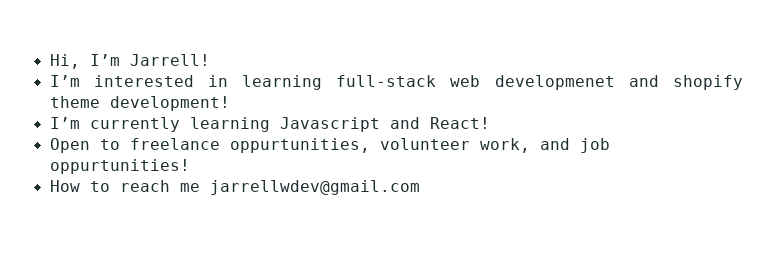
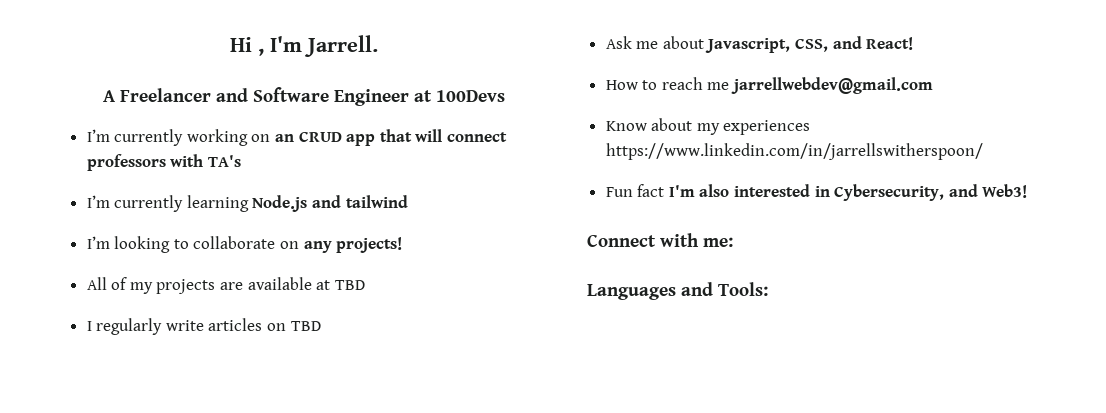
[49,54,210,69] [49,75,743,90] [49,96,230,111] [49,117,490,132] [49,138,610,153] [49,159,190,174] [49,180,420,195] Hi, I’m Jarrell! // I’m interested in learning full-stack web developmenet and shopify theme development! // I’m currently learning Javascript and React! // Open to freelance oppurtunities, volunteer work, and job oppurtunities! // How to reach me jarrellwdev@gmail.com -> [230,35,378,57] [103,87,505,106] [86,129,508,146] [86,154,241,171] [86,195,408,212] [86,236,403,253] [86,277,365,294] [86,318,321,335] [605,36,914,53] [605,77,934,94] [605,118,811,135] [605,143,983,160] [605,184,1028,201] [587,233,733,247] [587,282,768,300] Hi , I'm Jarrell. // A Freelancer and Software Engineer at 100Devs // I’m currently working on an CRUD app that will connect professors with TA's // I’m currently learning Node.js and tailwind // I’m looking to collaborate on any projects! // All of my projects are available at TBD // I regularly write articles on TBD // Ask me about Javascript, CSS, and React! // How to reach me jarrellwebdev@gmail.com // Know about my experiences https://www.linkedin.com/in/jarrellswitherspoon/ // Fun fact I'm also interested in Cybersecurity, and Web3! // Connect with me: // Languages and Tools:

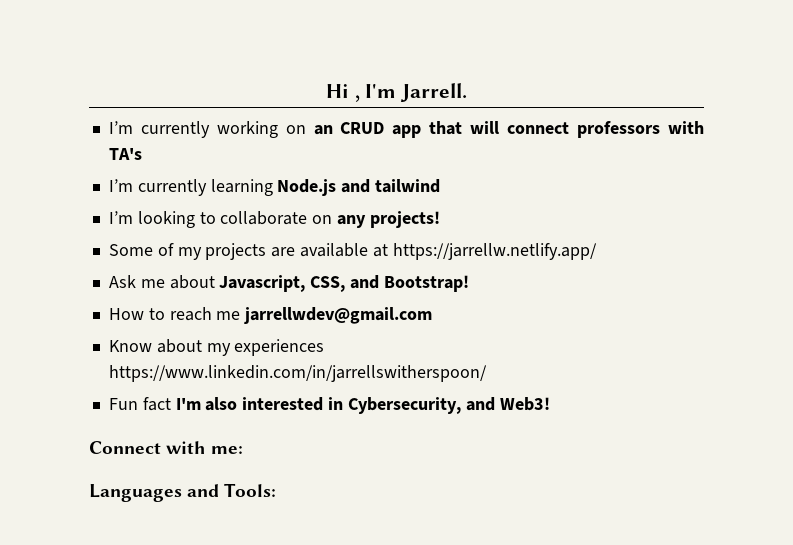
[103,87,505,106] // A Freelancer and Software Engineer at 100Devs -> (468, 92) none
[86,277,107,290] All -> [108,244,153,256] Some
[334,280,365,290] [86,318,321,335] TBD // I regularly write articles on TBD -> [392,243,597,260] https://jarrellw.netlify.app/
[866,37,914,50] React! -> [383,275,469,292] Bootstrap!
[731,77,934,94] jarrellwebdev@gmail.com -> [244,307,433,324] jarrellwdev@gmail.com

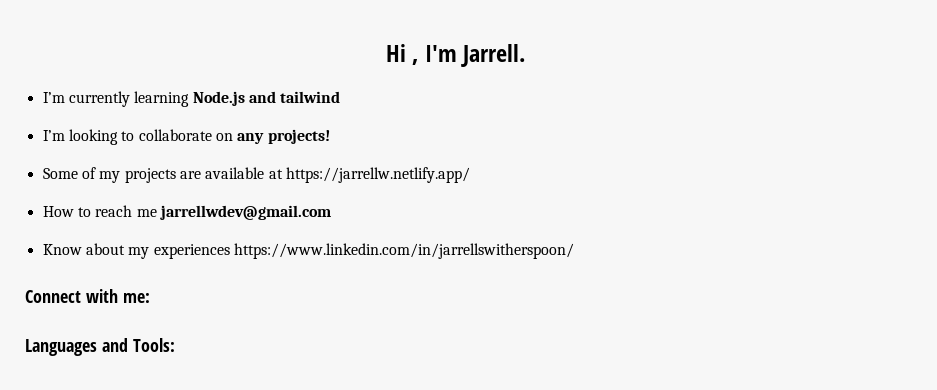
[108,121,704,138] [108,148,142,160] // I’m currently working on an CRUD app that will connect professors with TA's -> (526, 55) none
[108,275,469,292] // Ask me about Javascript, CSS, and Bootstrap! -> (470, 175) none
[108,397,550,414] // Fun fact I'm also interested in Cybersecurity, and Web3! -> (574, 251) none

